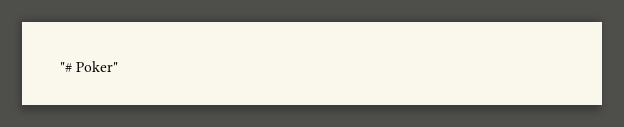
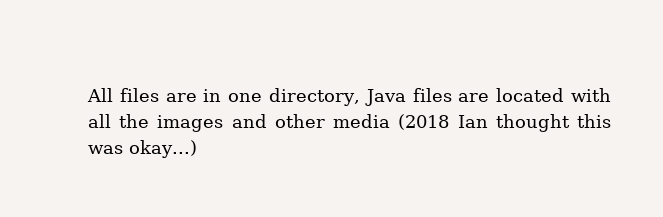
[60,61,119,72] "# Poker" -> [87,88,612,106] [88,114,611,132] [88,140,197,158] All files are in one directory, Java files are located with all the images and other media (2018 Ian thought this was okay...)

